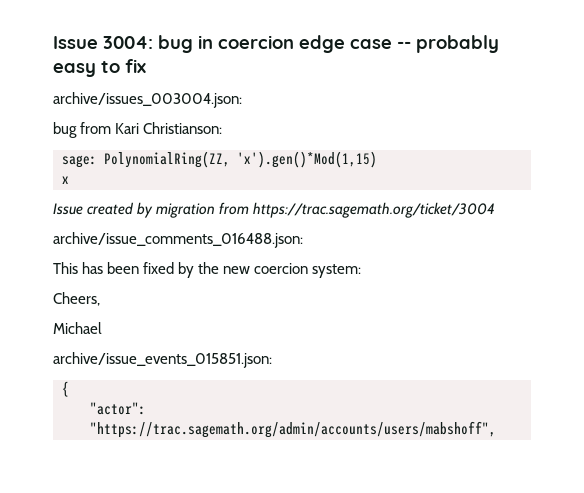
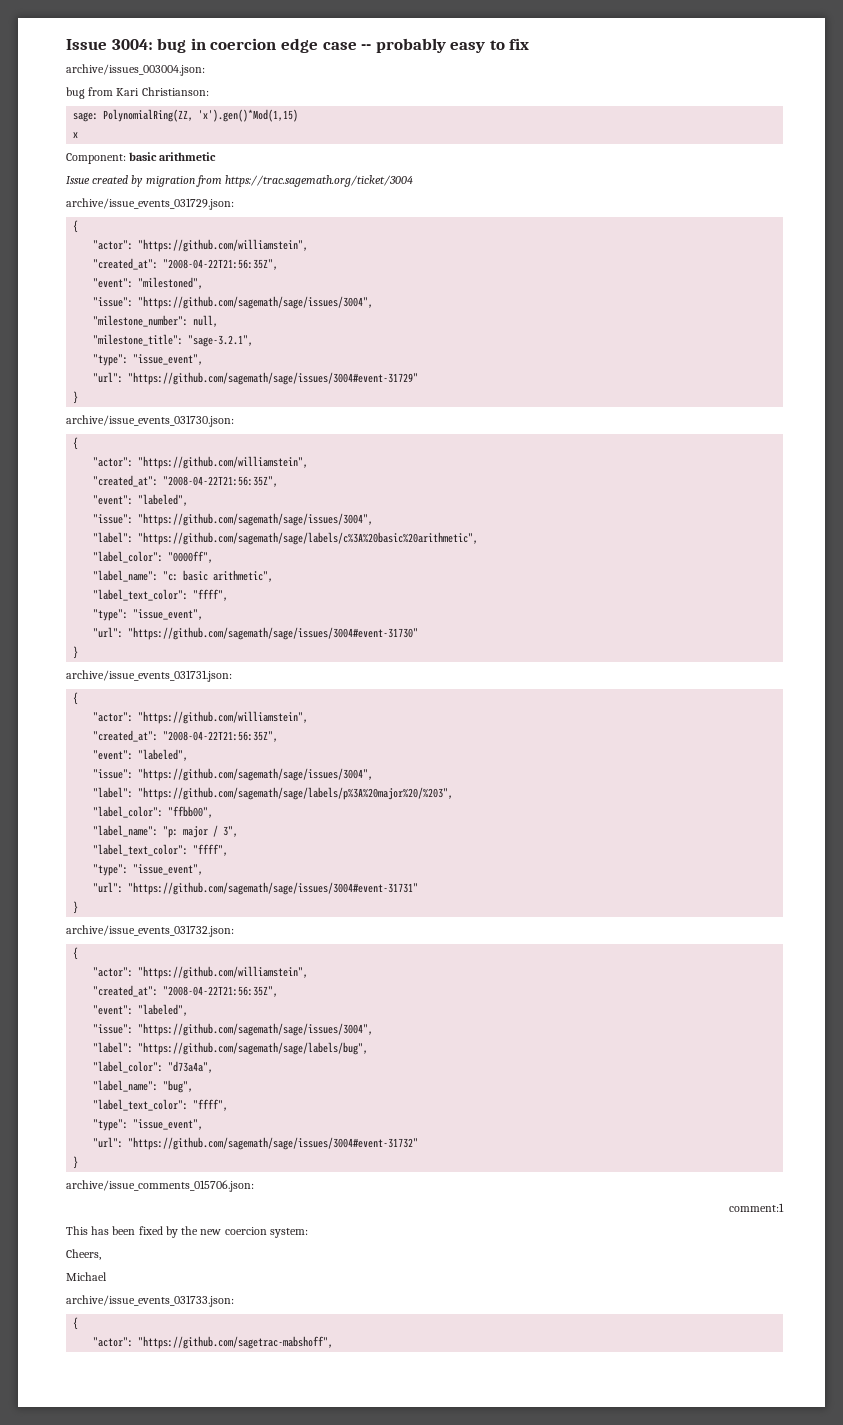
(69, 180) none -> [66,152,217,164] // Component: basic arithmetic
[53,232,303,248] archive/issue_comments_016488.json: -> [66,198,234,210] [73,220,79,233] [93,239,309,252] [93,258,279,270] [93,277,204,289] [93,296,374,309] [93,315,219,327] [93,334,254,347] [93,354,204,366] [93,372,419,385] [73,391,79,404] [66,415,234,427] [73,437,79,450] [93,456,309,469] [93,475,279,487] [93,494,189,506] [93,513,374,526] [93,532,479,545] [93,551,214,563] [93,570,274,582] [93,589,229,601] [93,609,204,621] [93,627,419,640] [73,646,79,659] [66,670,232,682] [73,692,79,705] [93,711,309,724] [93,730,279,742] [93,749,189,761] [93,768,374,781] [93,787,454,800] [93,806,214,818] [93,825,239,838] [93,844,229,856] [93,864,204,876] [93,882,419,895] [73,901,79,914] [66,925,234,937] [73,947,79,960] [93,966,309,979] [93,985,279,997] [93,1004,189,1016] [93,1023,374,1036] [93,1042,369,1055] [93,1061,214,1073] [93,1080,194,1093] [93,1099,229,1111] [93,1119,204,1131] [93,1137,419,1150] [73,1156,79,1169] [66,1180,254,1192] [729,1203,784,1212] archive/issue_events_031729.json: // { // "actor": "https://github.com/williamstein", // "created_at": "2008-04-22T21:56:35Z", // "event": "milestoned", // "issue": "https://github.com/sagemath/sage/issues/3004", // "milestone_number": null, // "milestone_title": "sage-3.2.1", // "type": "issue_event", // "url": "https://github.com/sagemath/sage/issues/3004#event-31729" // } // archive/issue_events_031730.json: // { // "actor": "https://github.com/williamstein", // "created_at": "2008-04-22T21:56:35Z", // "event": "labeled", // "issue": "https://github.com/sagemath/sage/issues/3004", // "label": "https://github.com/sagemath/sage/labels/c%3A%20basic%20arithmetic", // "label_color": "0000ff", // "label_name": "c: basic arithmetic", // "label_text_color": "ffff", // "type": "issue_event", // "url": "https://github.com/sagemath/sage/issues/3004#event-31730" // } // archive/issue_events_031731.json: // { // "actor": "https://github.com/williamstein", // "created_at": "2008-04-22T21:56:35Z", // "event": "labeled", // "issue": "https://github.com/sagemath/sage/issues/3004", // "label": "https://github.com/sagemath/sage/labels/p%3A%20major%20/%203", // "label_color": "ffbb00", // "label_name": "p: major / 3", // "label_text_color": "ffff", // "type": "issue_event", // "url": "https://github.com/sagemath/sage/issues/3004#event-31731" // } // archive/issue_events_031732.json: // { // "actor": "https://github.com/williamstein", // "created_at": "2008-04-22T21:56:35Z", // "event": "labeled", // "issue": "https://github.com/sagemath/sage/issues/3004", // "label": "https://github.com/sagemath/sage/labels/bug", // "label_color": "d73a4a", // "label_name": "bug", // "label_text_color": "ffff", // "type": "issue_event", // "url": "https://github.com/sagemath/sage/issues/3004#event-31732" // } // archive/issue_comments_015706.json: // comment:1
[53,352,272,368] [62,381,69,397] [90,402,146,415] [90,421,496,438] archive/issue_events_015851.json: // { // "actor": "https://trac.sagemath.org/admin/accounts/users/mabshoff", -> [66,1295,234,1307] [73,1317,79,1330] [93,1336,334,1349] archive/issue_events_031733.json: // { // "actor": "https://github.com/sagetrac-mabshoff",

